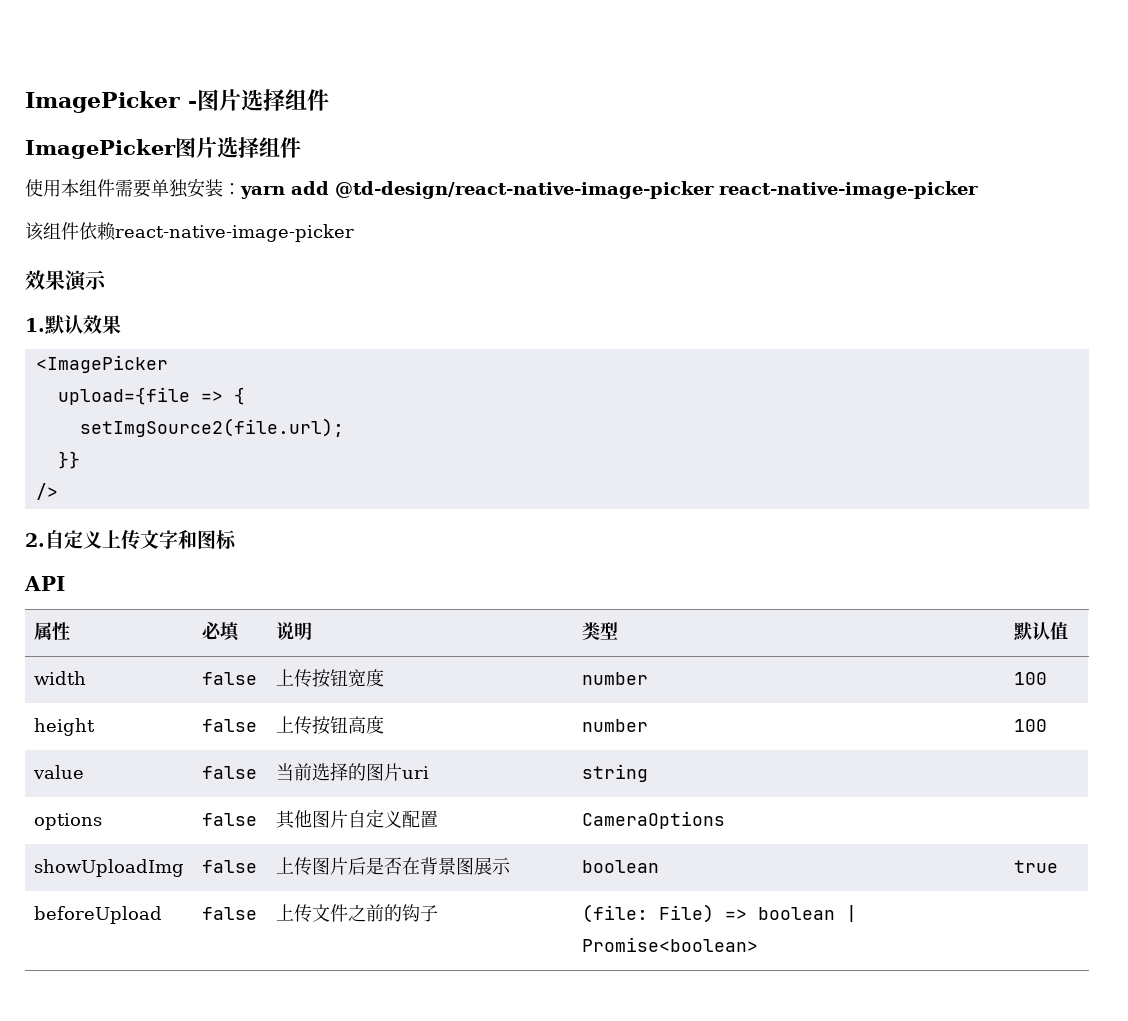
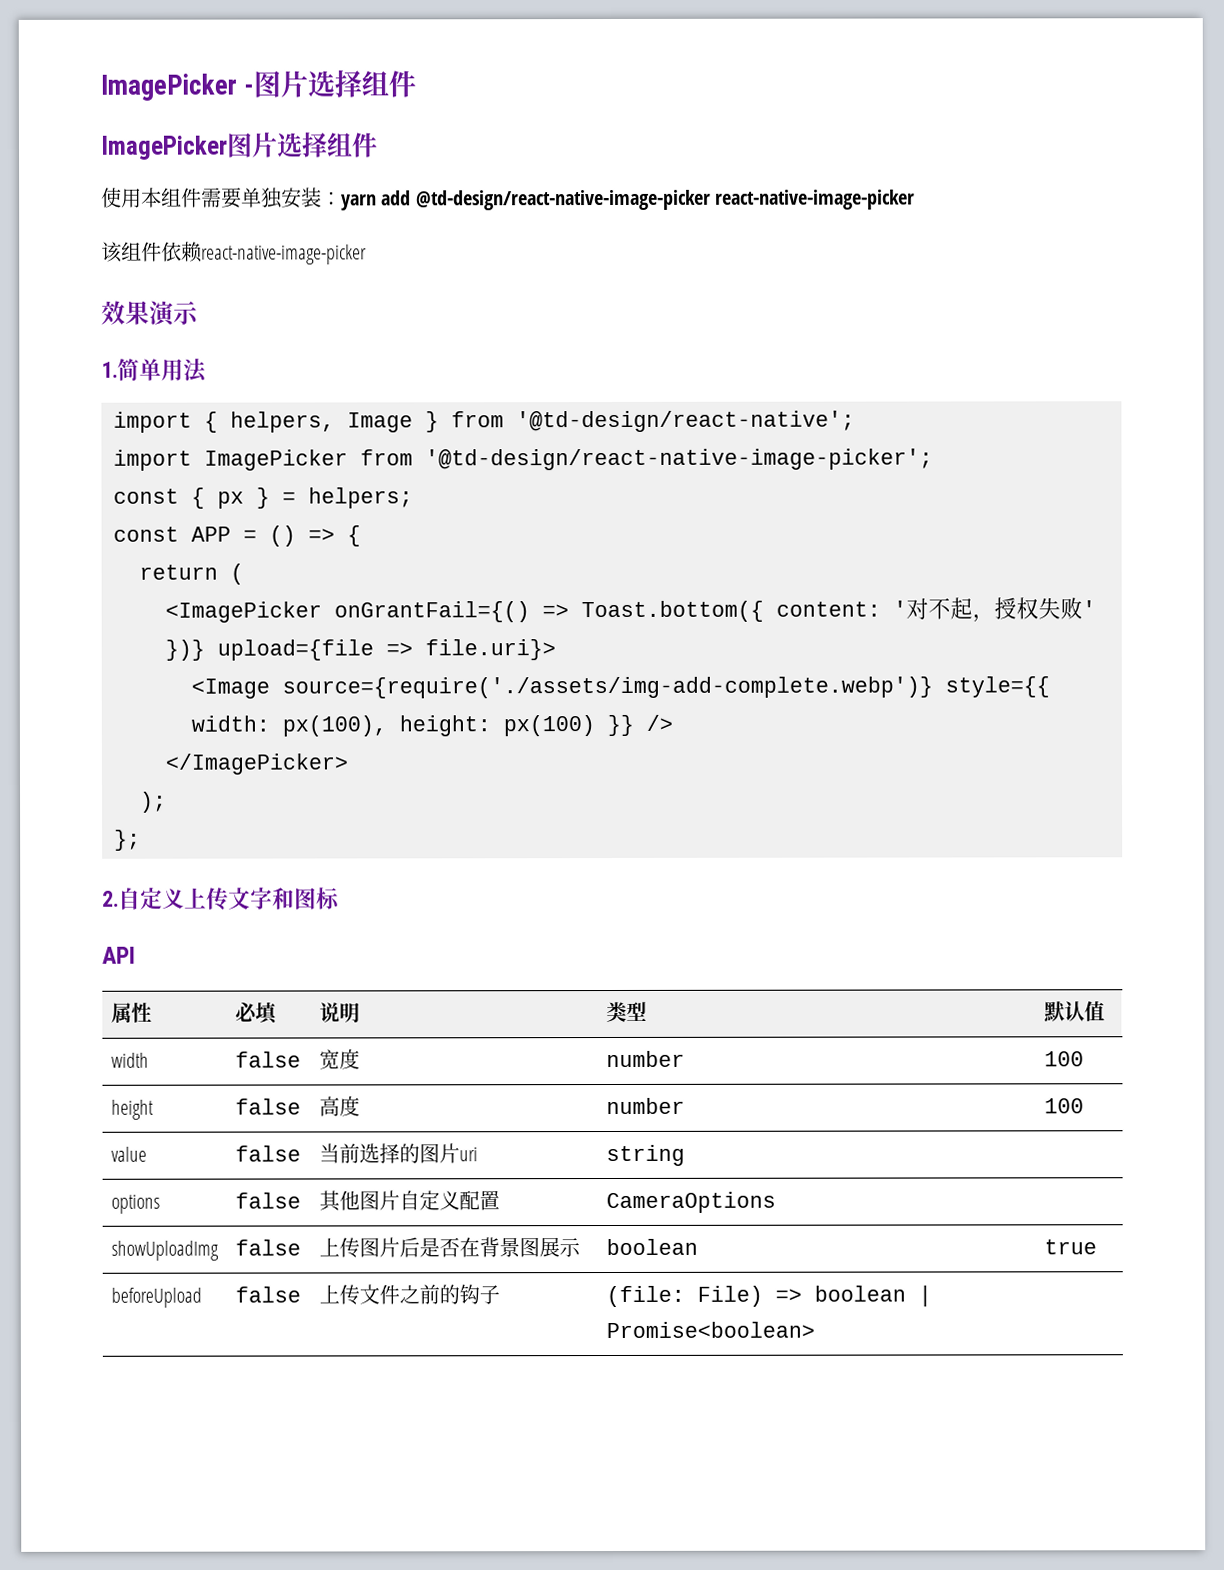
[45,315,121,335] [35,355,168,373] [57,387,245,405] [79,418,344,437] [57,451,80,469] [35,483,58,500] 默认效果 // <ImagePicker // upload={file => { // setImgSource2(file.url); // }} // /> -> [117,358,208,383] [113,410,855,433] [113,448,933,471] [113,487,413,509] [113,525,361,547] [139,563,244,585] [165,597,1096,623] [165,639,556,661] [191,676,1050,699] [191,714,673,737] [165,753,348,775] [140,791,167,813] [114,829,141,851] 简单用法 // import { helpers, Image } from '@td-design/react-native'; // import ImagePicker from '@td-design/react-native-image-picker'; // const { px } = helpers; // const APP = () => { // return ( // <ImagePicker onGrantFail={() => Toast.bottom({ content: '对不起，授权失败' })} upload={file => file.uri}> // <Image source={require('./assets/img-add-complete.webp')} style={{ width: px(100), height: px(100) }} /> // </ImagePicker> // ); // };
[275,669,348,688] 上传按钮 -> (301, 1059) none
[275,716,348,735] 上传按钮 -> (301, 1106) none

